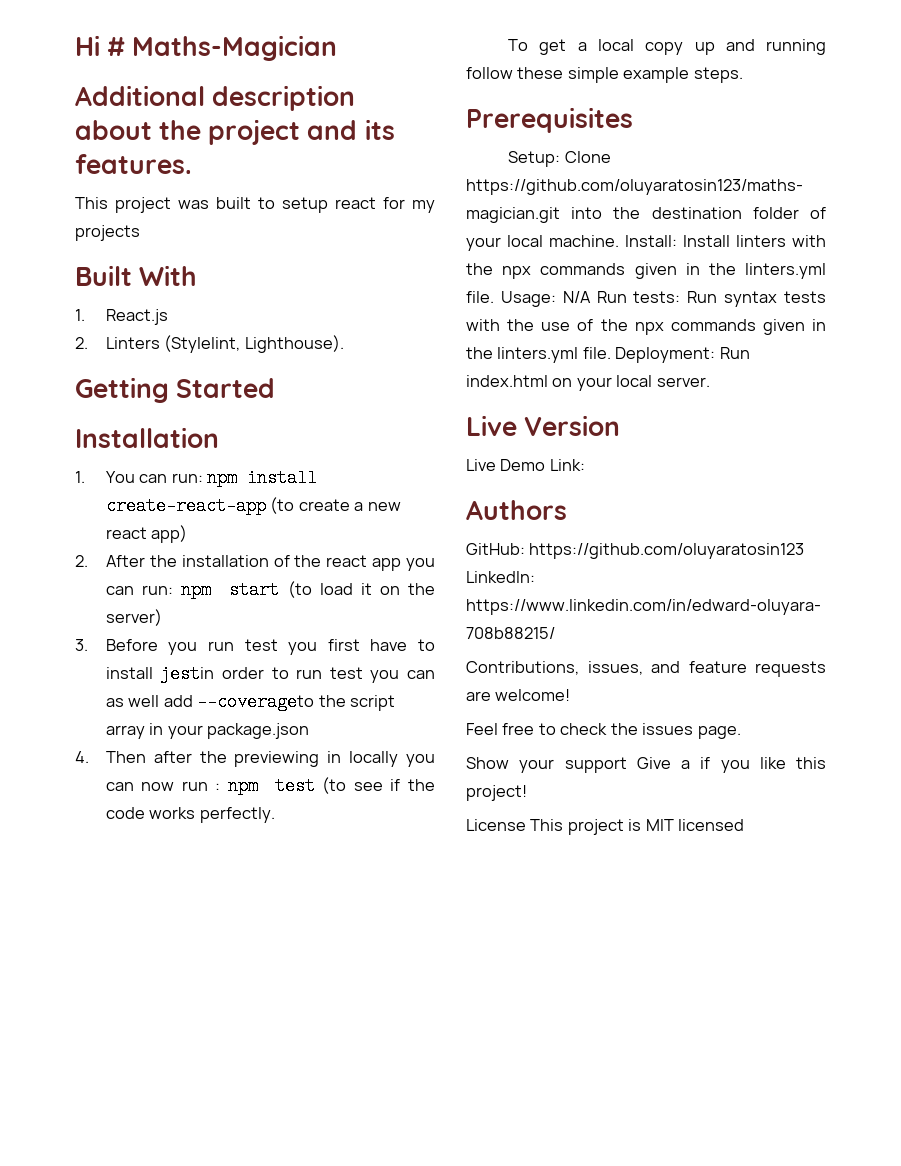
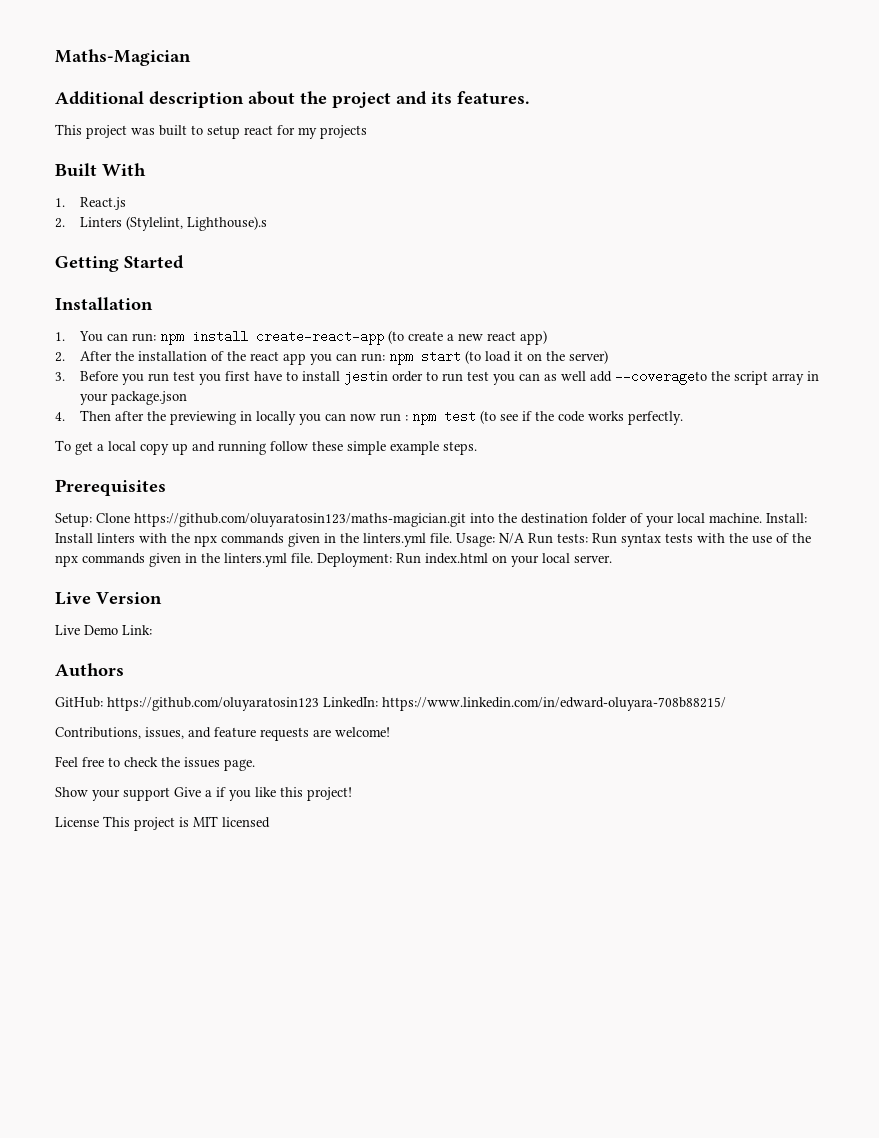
[75,35,126,56] Hi # -> (55, 57) none
[244,335,344,353] Lighthouse). -> [187,216,268,231] Lighthouse).s

